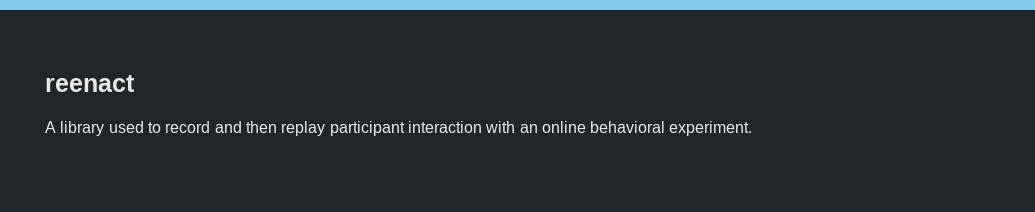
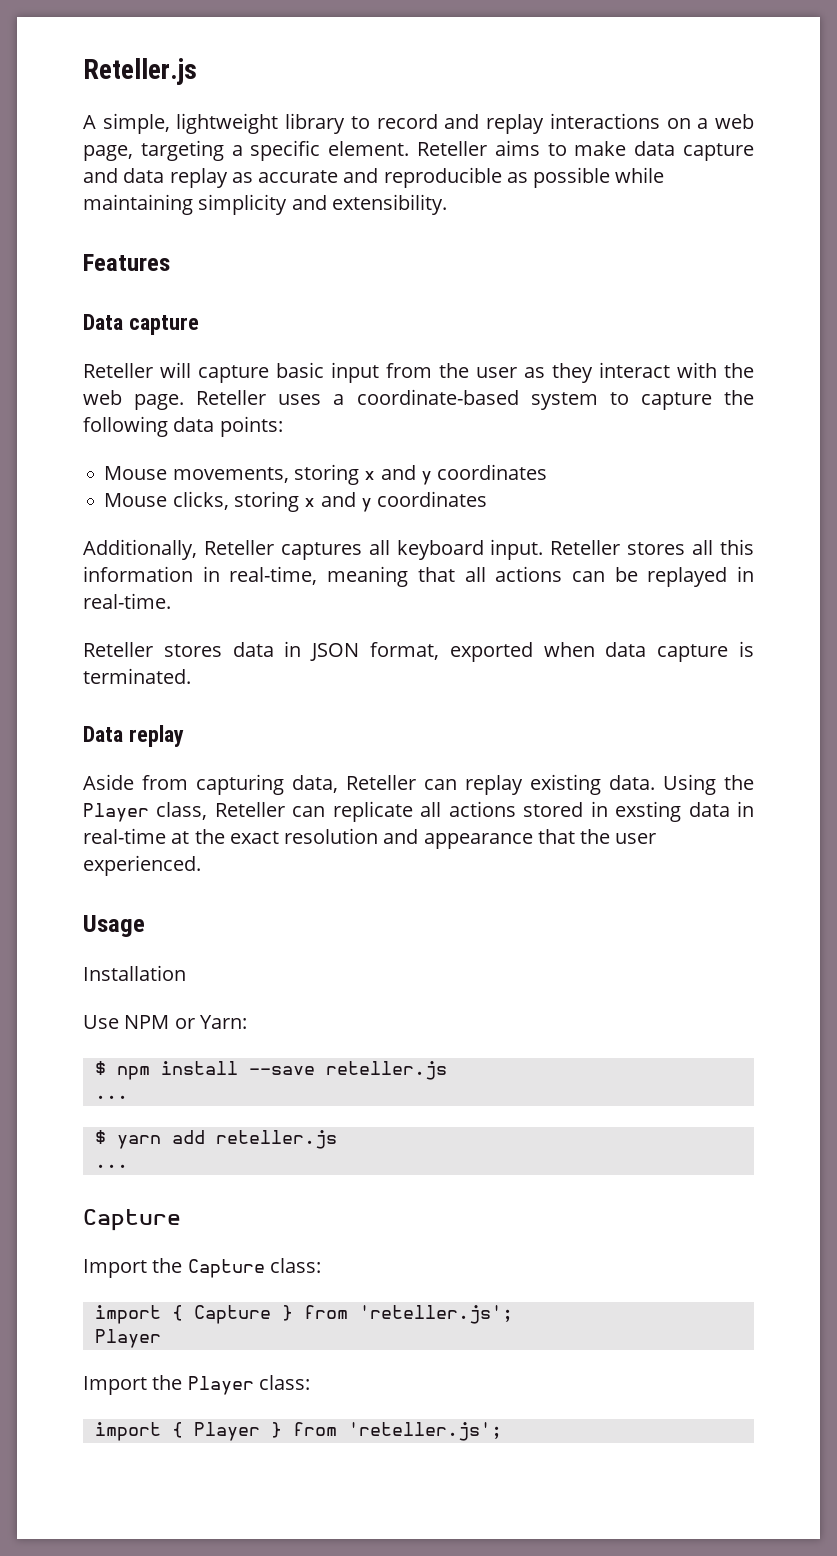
[45,75,135,92] reenact -> [83,58,197,85] Reteller.js
[60,121,753,136] library used to record and then replay participant interaction with an online behavioral experiment. -> [102,113,755,134] [83,140,754,161] [83,167,665,188] [83,194,447,215] [83,254,170,271] [83,314,199,335] [83,362,754,383] [83,389,754,410] [83,416,283,437] [104,464,548,485] [104,491,488,512] [83,539,754,560] [83,566,754,587] [83,593,171,609] [83,641,754,662] [83,668,191,684] [83,725,184,747] [83,774,754,795] [83,801,755,822] [83,828,657,849] [83,855,201,876] [83,915,145,937] [83,965,186,981] [83,1015,247,1029] [94,1061,447,1080] [94,1095,128,1099] [94,1130,337,1149] [94,1164,128,1168] [83,1209,181,1231] [83,1258,321,1278] [94,1305,513,1324] [94,1329,161,1348] [83,1375,310,1395] [94,1422,502,1441] simple, lightweight library to record and replay interactions on a web page, targeting a specific element. Reteller aims to make data capture and data replay as accurate and reproducible as possible while maintaining simplicity and extensibility. // Features // Data capture // Reteller will capture basic input from the user as they interact with the web page. Reteller uses a coordinate-based system to capture the following data points: // Mouse movements, storing x and y coordinates // Mouse clicks, storing x and y coordinates // Additionally, Reteller captures all keyboard input. Reteller stores all this information in real-time, meaning that all actions can be replayed in real-time. // Reteller stores data in JSON format, exported when data capture is terminated. // Data replay // Aside from capturing data, Reteller can replay existing data. Using the Player class, Reteller can replicate all actions stored in exsting data in real-time at the exact resolution and appearance that the user experienced. // Usage // Installation // Use NPM or Yarn: // $ npm install --save reteller.js // ... // $ yarn add reteller.js // ... // Capture // Import the Capture class: // import { Capture } from 'reteller.js'; // Player // Import the Player class: // import { Player } from 'reteller.js';

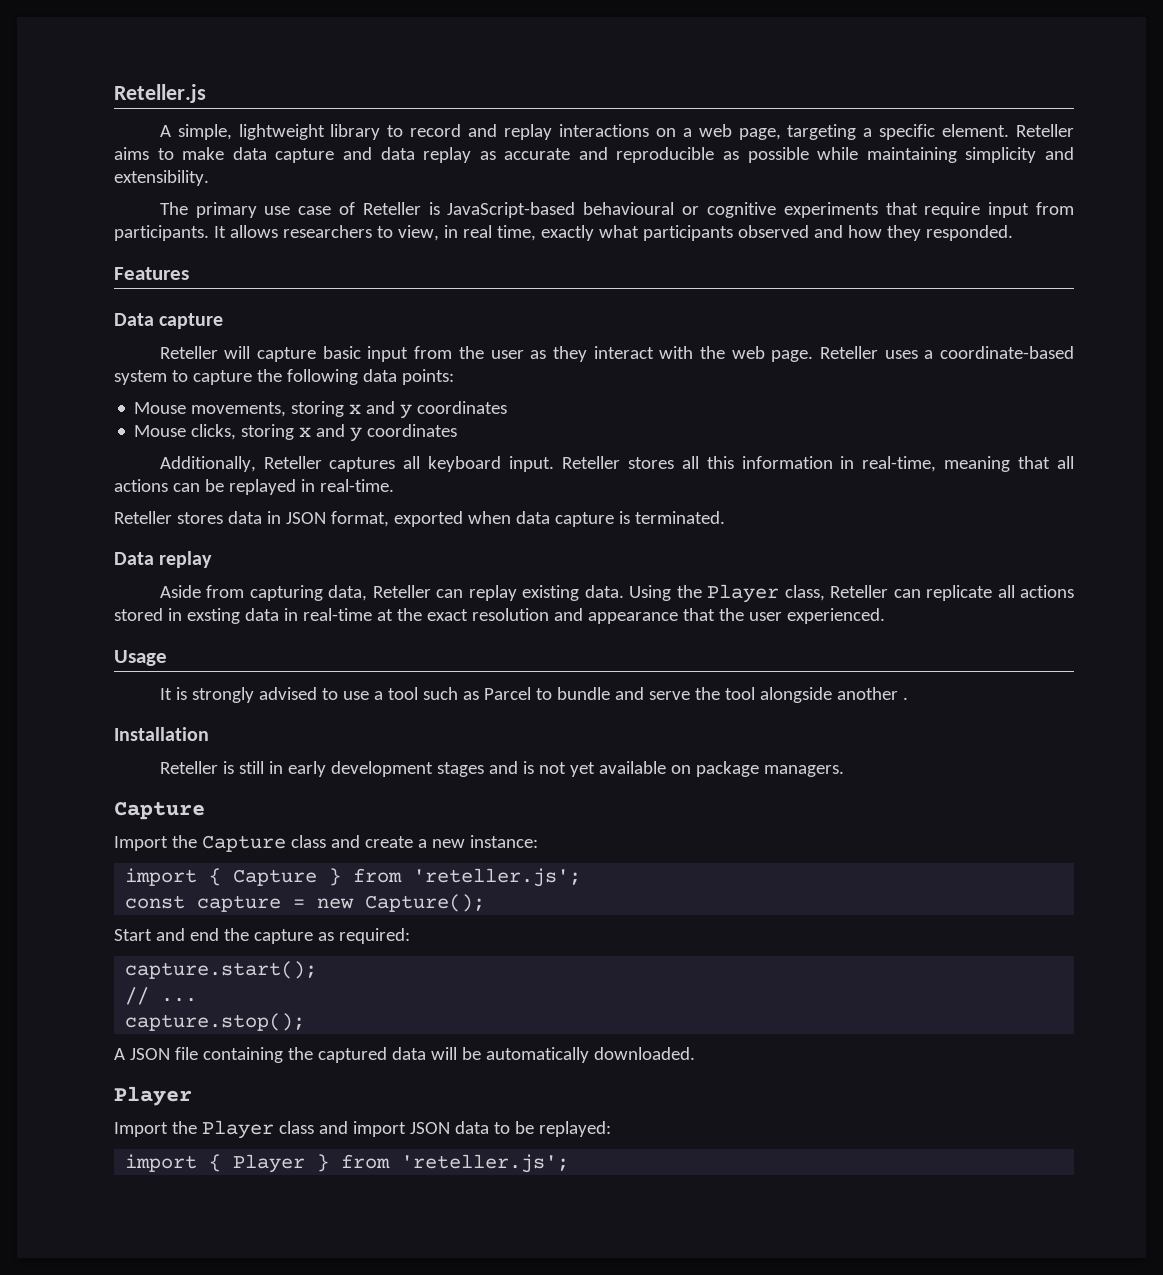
(447, 204) none -> [159,202,1074,218] [114,225,1013,241] // The primary use case of Reteller is JavaScript-based behavioural or cognitive experiments that require input from participants. It allows researchers to view, in real time, exactly what participants observed and how they responded.
[83,965,186,981] [83,1015,247,1029] [94,1061,447,1080] [94,1095,128,1099] [94,1130,337,1149] [94,1164,128,1168] [83,1209,181,1231] [83,1258,321,1278] Installation // Use NPM or Yarn: // $ npm install --save reteller.js // ... // $ yarn add reteller.js // ... // Capture // Import the Capture class: -> [159,687,908,703] [114,727,209,741] [159,761,844,777] [114,802,205,820] [114,835,538,852] It is strongly advised to use a tool such as Parcel to bundle and serve the tool alongside another . // Installation // Reteller is still in early development stages and is not yet available on package managers. // Capture // Import the Capture class and create a new instance:
[94,1329,161,1348] [83,1375,310,1395] Player // Import the Player class: -> [125,894,486,912] [114,928,410,944] [125,961,318,979] [125,987,198,1005] [125,1013,306,1031] [114,1047,695,1063] [114,1086,192,1106] [114,1120,611,1139] const capture = new Capture(); // Start and end the capture as required: // capture.start(); // // ... // capture.stop(); // A JSON file containing the captured data will be automatically downloaded. // Player // Import the Player class and import JSON data to be replayed:

